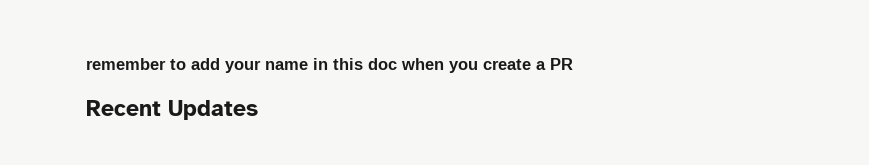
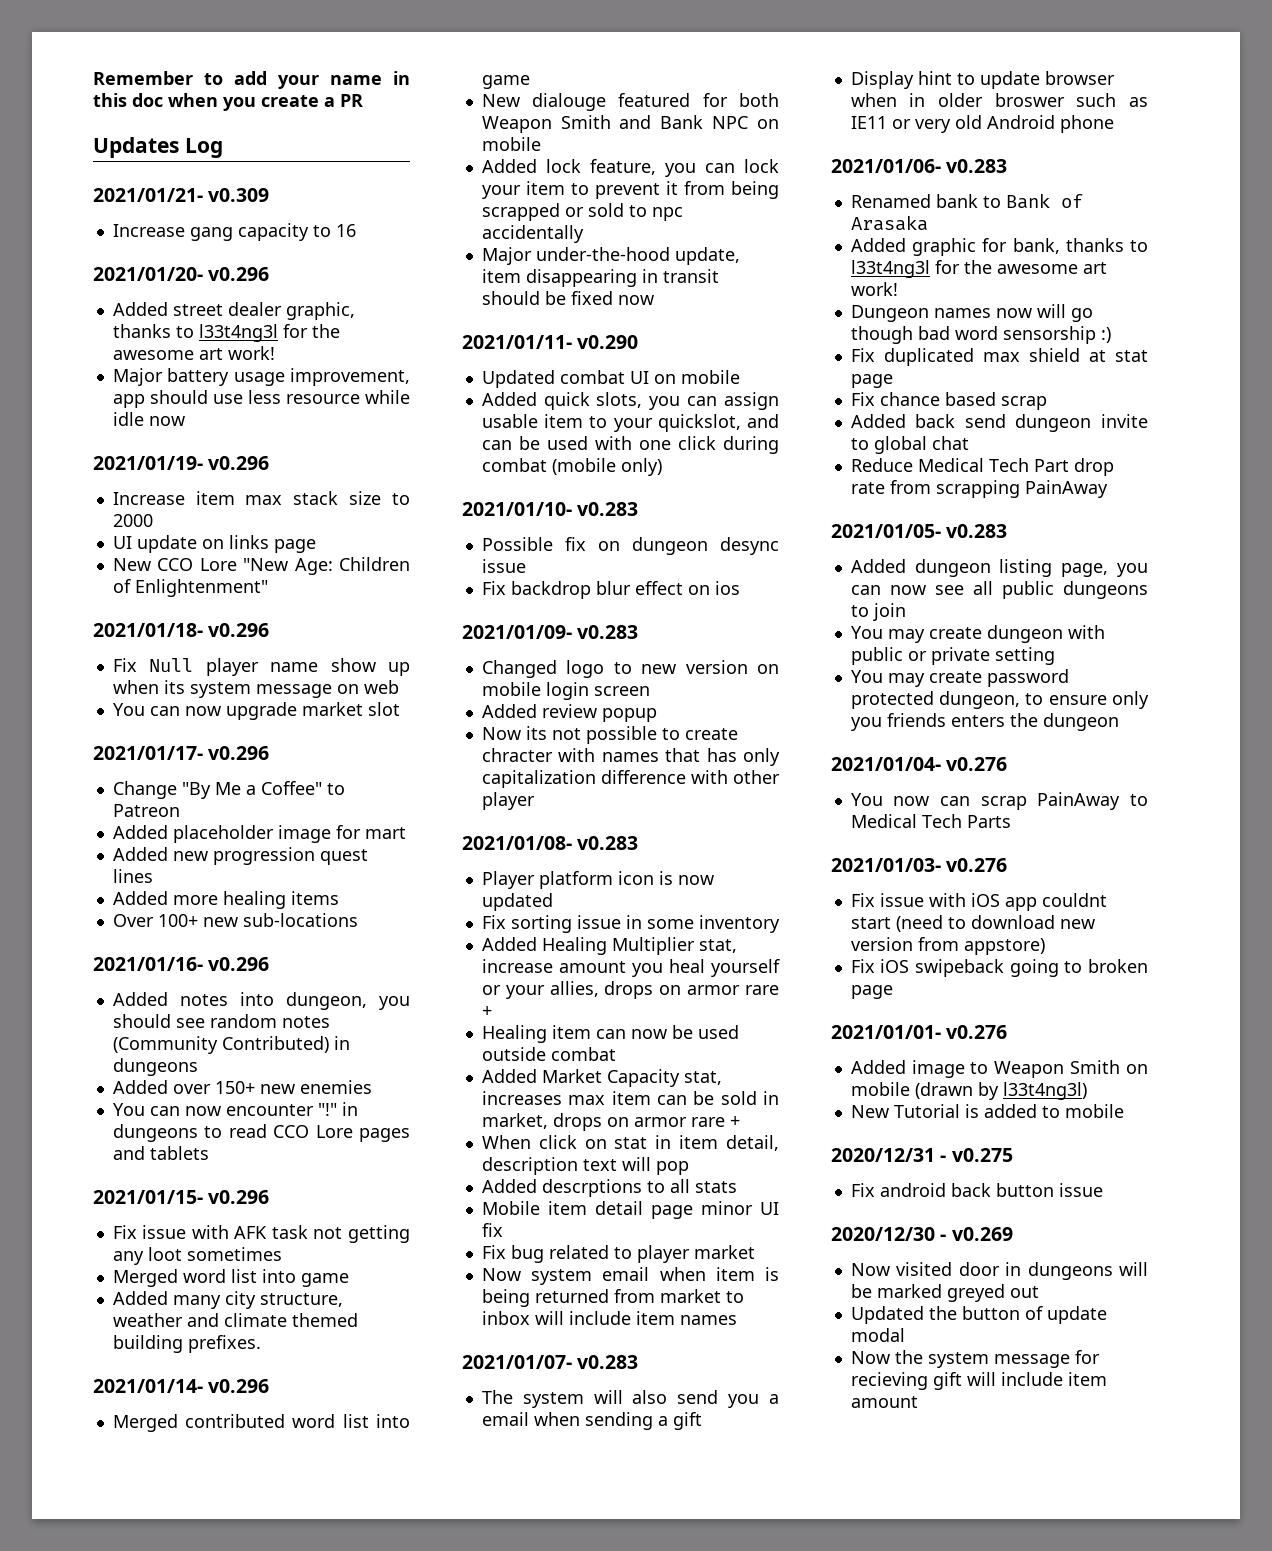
[86,58,166,70] remember -> [93,71,193,85] Remember
[86,100,258,120] Recent Updates -> [93,137,223,158] [93,188,270,202] [112,223,356,241] [93,267,270,281] [112,302,355,320] [112,324,340,342] [112,346,275,360] [112,368,410,386] [112,390,410,408] [112,412,185,426] [93,456,270,470] [112,491,410,505] [112,514,153,527] [112,535,316,553] [112,557,410,575] [112,579,268,597] [93,623,270,637] [112,658,410,676] [112,680,399,698] [112,702,400,720] [93,746,270,760] [112,781,345,799] [112,804,180,817] [112,825,406,843] [112,847,368,865] [112,869,153,883] [112,891,339,909] [112,913,358,927] [93,957,270,971] [112,992,410,1010] [112,1014,330,1028] [112,1036,350,1054] [112,1058,198,1076] [112,1080,372,1094] [112,1102,358,1116] [112,1124,410,1142] [112,1146,209,1160] [93,1190,270,1204] [112,1225,410,1243] [112,1247,282,1265] [112,1269,349,1287] [112,1291,343,1309] [112,1313,358,1327] [112,1335,261,1353] [93,1379,270,1393] [112,1414,410,1432] [481,75,530,89] [481,93,779,111] [481,115,779,133] [481,137,541,151] [481,159,779,177] [481,181,779,199] [481,203,683,221] [481,225,584,243] [481,247,740,265] [481,269,719,287] [481,291,654,305] [462,335,639,349] [481,370,740,388] [481,392,779,410] [481,414,779,432] [481,436,779,454] [481,458,662,476] [462,502,639,516] [481,537,779,555] [481,559,526,573] [481,581,740,599] [462,625,639,639] [481,660,779,678] [481,682,650,700] [481,704,657,722] [481,726,738,744] [481,748,780,766] [481,770,780,788] [481,792,535,810] [462,836,639,850] [481,871,714,889] [481,893,553,911] [481,915,780,933] [481,937,737,955] [481,959,780,977] [481,981,779,999] [481,1006,492,1017] [481,1025,739,1043] [481,1047,616,1061] [481,1069,722,1087] [481,1091,779,1105] [481,1113,740,1131] [481,1135,779,1151] [481,1157,689,1175] [481,1179,737,1197] [481,1201,779,1219] [481,1223,503,1237] [481,1245,755,1263] [481,1267,779,1285] [481,1289,744,1307] [481,1311,737,1325] [462,1355,639,1369] [481,1390,779,1408] [481,1412,702,1430] [850,71,1115,89] [850,93,1148,107] [850,115,1114,133] [831,159,1008,173] [850,193,1083,209] [850,215,928,231] [850,238,1148,256] [850,260,1107,278] [850,282,898,296] [850,304,1093,322] [850,326,1111,344] [850,348,1148,366] [850,374,893,388] [850,392,1047,410] [850,414,1148,432] [850,436,969,454] [850,458,1114,476] [850,480,1108,498] [831,524,1008,538] [850,559,1148,577] [850,581,1148,599] [850,603,906,621] [850,625,1105,643] [850,647,1055,665] [850,669,1069,687] [850,691,1149,709] [850,713,1119,731] [831,757,1008,771] [850,792,1148,810] [850,814,1011,828] [831,858,1008,872] [850,893,1107,911] [850,915,1095,932] [850,937,1045,955] [850,959,1148,977] [850,985,893,999] [831,1025,1008,1039] [850,1060,1148,1078] [850,1082,1087,1100] [850,1104,1124,1118] [831,1148,1013,1162] [850,1183,1103,1197] [831,1227,1013,1241] [850,1262,1148,1280] [850,1284,1039,1302] [850,1306,1107,1324] [850,1328,905,1342] [850,1350,1100,1368] [850,1372,1107,1390] [850,1396,918,1408] Updates Log // 2021/01/21- v0.309 // Increase gang capacity to 16 // 2021/01/20- v0.296 // Added street dealer graphic, thanks to l33t4ng3l for the awesome art work! // Major battery usage improvement, app should use less resource while idle now // 2021/01/19- v0.296 // Increase item max stack size to 2000 // UI update on links page // New CCO Lore "New Age: Children of Enlightenment" // 2021/01/18- v0.296 // Fix Null player name show up when its system message on web // You can now upgrade market slot // 2021/01/17- v0.296 // Change "By Me a Coffee" to Patreon // Added placeholder image for mart // Added new progression quest lines // Added more healing items // Over 100+ new sub-locations // 2021/01/16- v0.296 // Added notes into dungeon, you should see random notes (Community Contributed) in dungeons // Added over 150+ new enemies // You can now encounter "!" in dungeons to read CCO Lore pages and tablets // 2021/01/15- v0.296 // Fix issue with AFK task not getting any loot sometimes // Merged word list into game // Added many city structure, weather and climate themed building prefixes. // 2021/01/14- v0.296 // Merged contributed word list into game // New dialouge featured for both Weapon Smith and Bank NPC on mobile // Added lock feature, you can lock your item to prevent it from being scrapped or sold to npc accidentally // Major under-the-hood update, item disappearing in transit should be fixed now // 2021/01/11- v0.290 // Updated combat UI on mobile // Added quick slots, you can assign usable item to your quickslot, and can be used with one click during combat (mobile only) // 2021/01/10- v0.283 // Possible fix on dungeon desync issue // Fix backdrop blur effect on ios // 2021/01/09- v0.283 // Changed logo to new version on mobile login screen // Added review popup // Now its not possible to create chracter with names that has only capitalization difference with other player // 2021/01/08- v0.283 // Player platform icon is now updated // Fix sorting issue in some inventory // Added Healing Multiplier stat, increase amount you heal yourself or your allies, drops on armor rare + // Healing item can now be used outside combat // Added Market Capacity stat, increases max item can be sold in market, drops on armor rare + // When click on stat in item detail, description text will pop // Added descrptions to all stats // Mobile item detail page minor UI fix // Fix bug related to player market // Now system email when item is being returned from market to inbox will include item names // 2021/01/07- v0.283 // The system will also send you a email when sending a gift // Display hint to update browser when in older broswer such as IE11 or very old Android phone // 2021/01/06- v0.283 // Renamed bank to Bank of Arasaka // Added graphic for bank, thanks to l33t4ng3l for the awesome art work! // Dungeon names now will go though bad word sensorship :) // Fix duplicated max shield at stat page // Fix chance based scrap // Added back send dungeon invite to global chat // Reduce Medical Tech Part drop rate from scrapping PainAway // 2021/01/05- v0.283 // Added dungeon listing page, you can now see all public dungeons to join // You may create dungeon with public or private setting // You may create password protected dungeon, to ensure only you friends enters the dungeon // 2021/01/04- v0.276 // You now can scrap PainAway to Medical Tech Parts // 2021/01/03- v0.276 // Fix issue with iOS app couldnt start (need to download new version from appstore) // Fix iOS swipeback going to broken page // 2021/01/01- v0.276 // Added image to Weapon Smith on mobile (drawn by l33t4ng3l) // New Tutorial is added to mobile // 2020/12/31 - v0.275 // Fix android back button issue // 2020/12/30 - v0.269 // Now visited door in dungeons will be marked greyed out // Updated the button of update modal // Now the system message for recieving gift will include item amount

